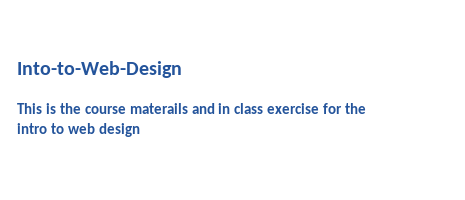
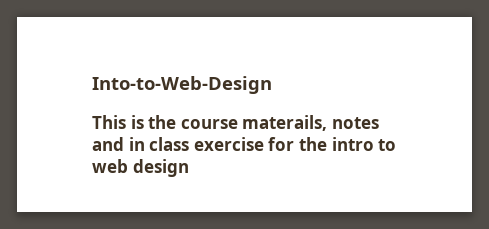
[129,103,188,114] materails -> [242,115,379,131] materails, notes

